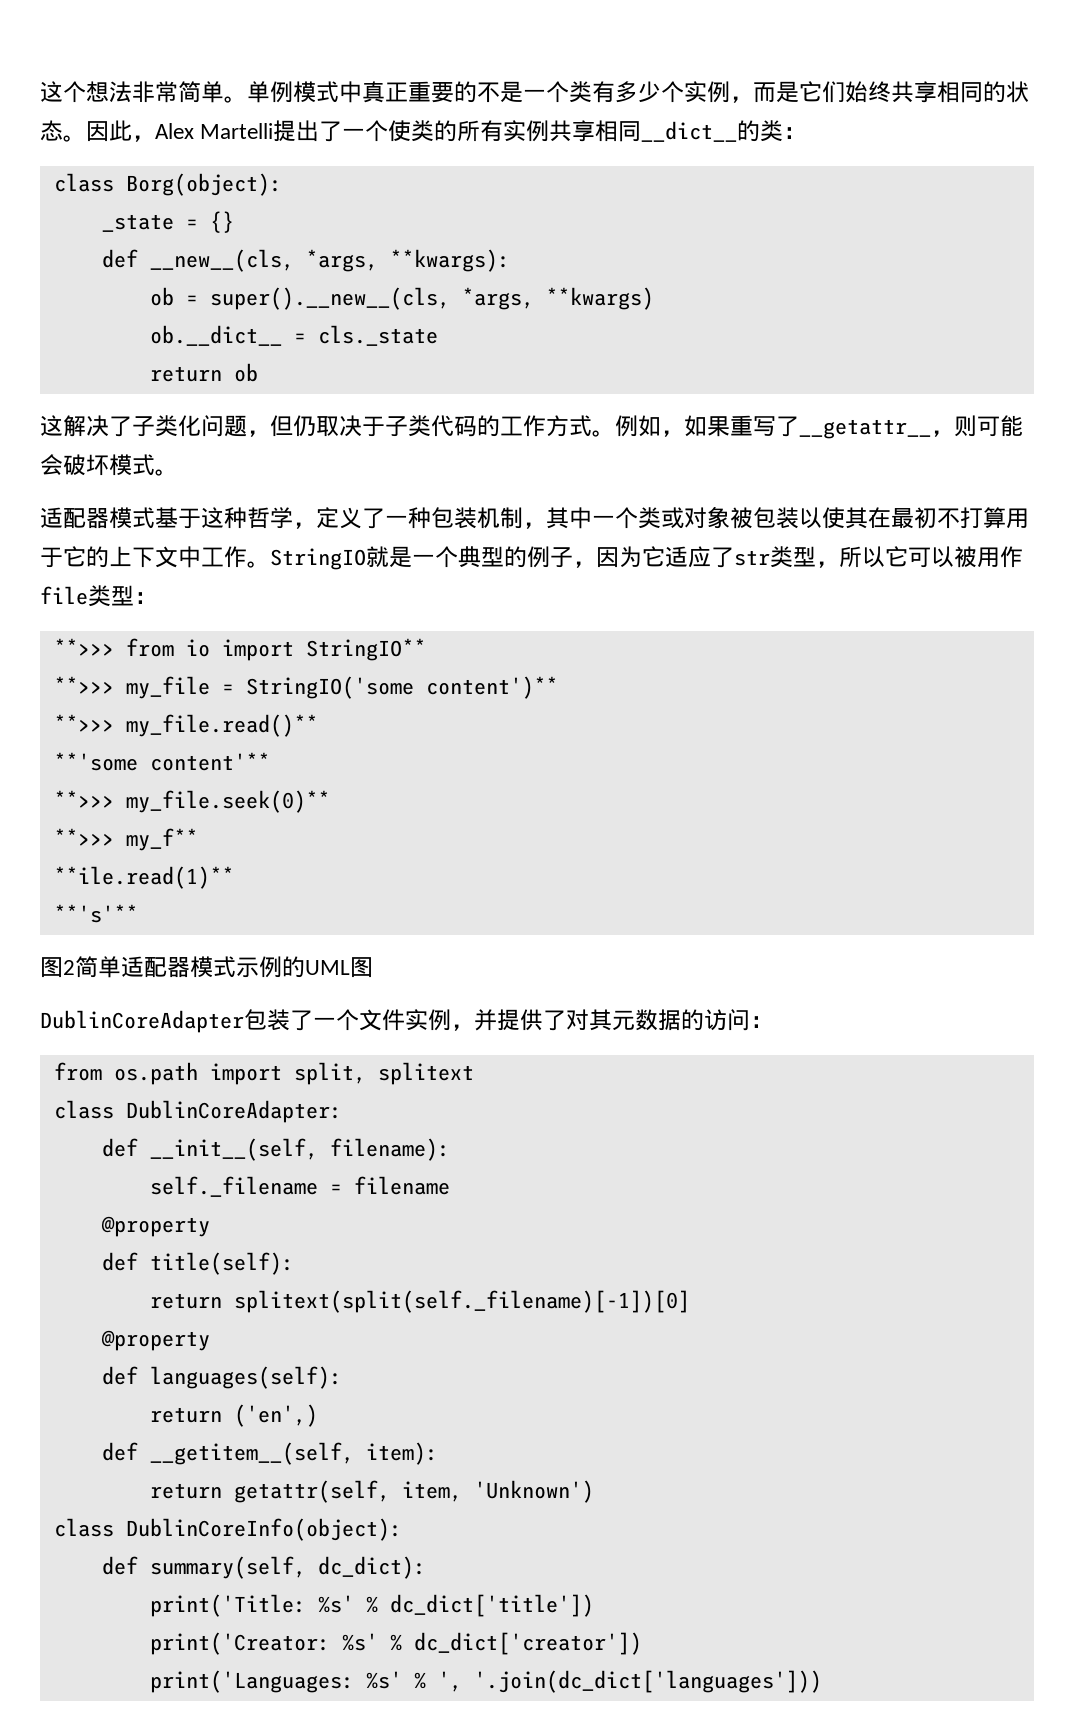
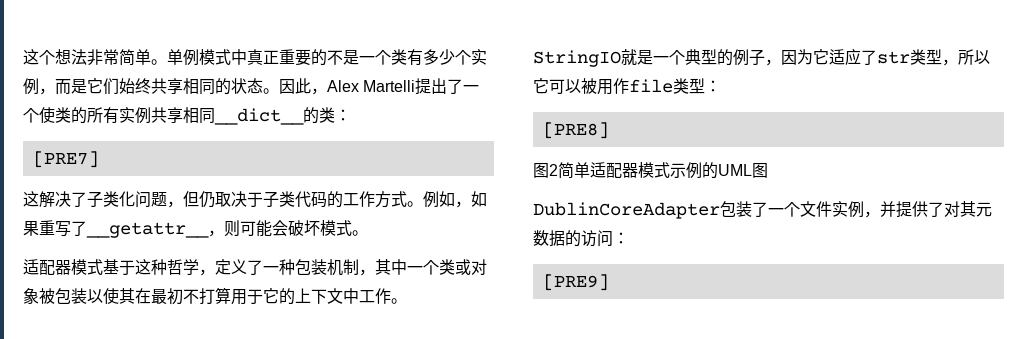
[53,173,282,196] [101,211,234,233] [101,249,510,272] [149,287,654,310] [149,325,438,346] [149,363,258,382] class Borg(object): // _state = {} // def __new__(cls, *args, **kwargs): // ob = super().__new__(cls, *args, **kwargs) // ob.__dict__ = cls._state // return ob -> [32,151,99,168] [PRE7]
[53,638,426,661] [53,676,558,699] [53,714,318,737] [53,752,270,771] [53,790,330,813] [53,828,198,851] [53,866,234,889] [53,904,138,923] **>>> from io import StringIO** // **>>> my_file = StringIO('some content')** // **>>> my_file.read()** // **'some content'** // **>>> my_file.seek(0)** // **>>> my_f** // **ile.read(1)** // **'s'** -> [542,122,609,139] [PRE8]
[53,1062,474,1085] [53,1100,342,1123] [101,1138,450,1161] [149,1176,450,1197] [100,1216,210,1237] [101,1252,294,1275] [149,1290,690,1313] [100,1330,210,1351] [101,1366,342,1389] [149,1404,318,1427] [101,1442,438,1465] [149,1480,594,1503] [53,1518,402,1541] [101,1556,426,1579] [149,1594,594,1617] [149,1632,642,1655] [149,1670,822,1693] from os.path import split, splitext // class DublinCoreAdapter: // def __init__(self, filename): // self._filename = filename // @property // def title(self): // return splitext(split(self._filename)[-1])[0] // @property // def languages(self): // return ('en',) // def __getitem__(self, item): // return getattr(self, item, 'Unknown') // class DublinCoreInfo(object): // def summary(self, dc_dict): // print('Title: %s' % dc_dict['title']) // print('Creator: %s' % dc_dict['creator']) // print('Languages: %s' % ', '.join(dc_dict['languages'])) -> [542,274,609,291] [PRE9]

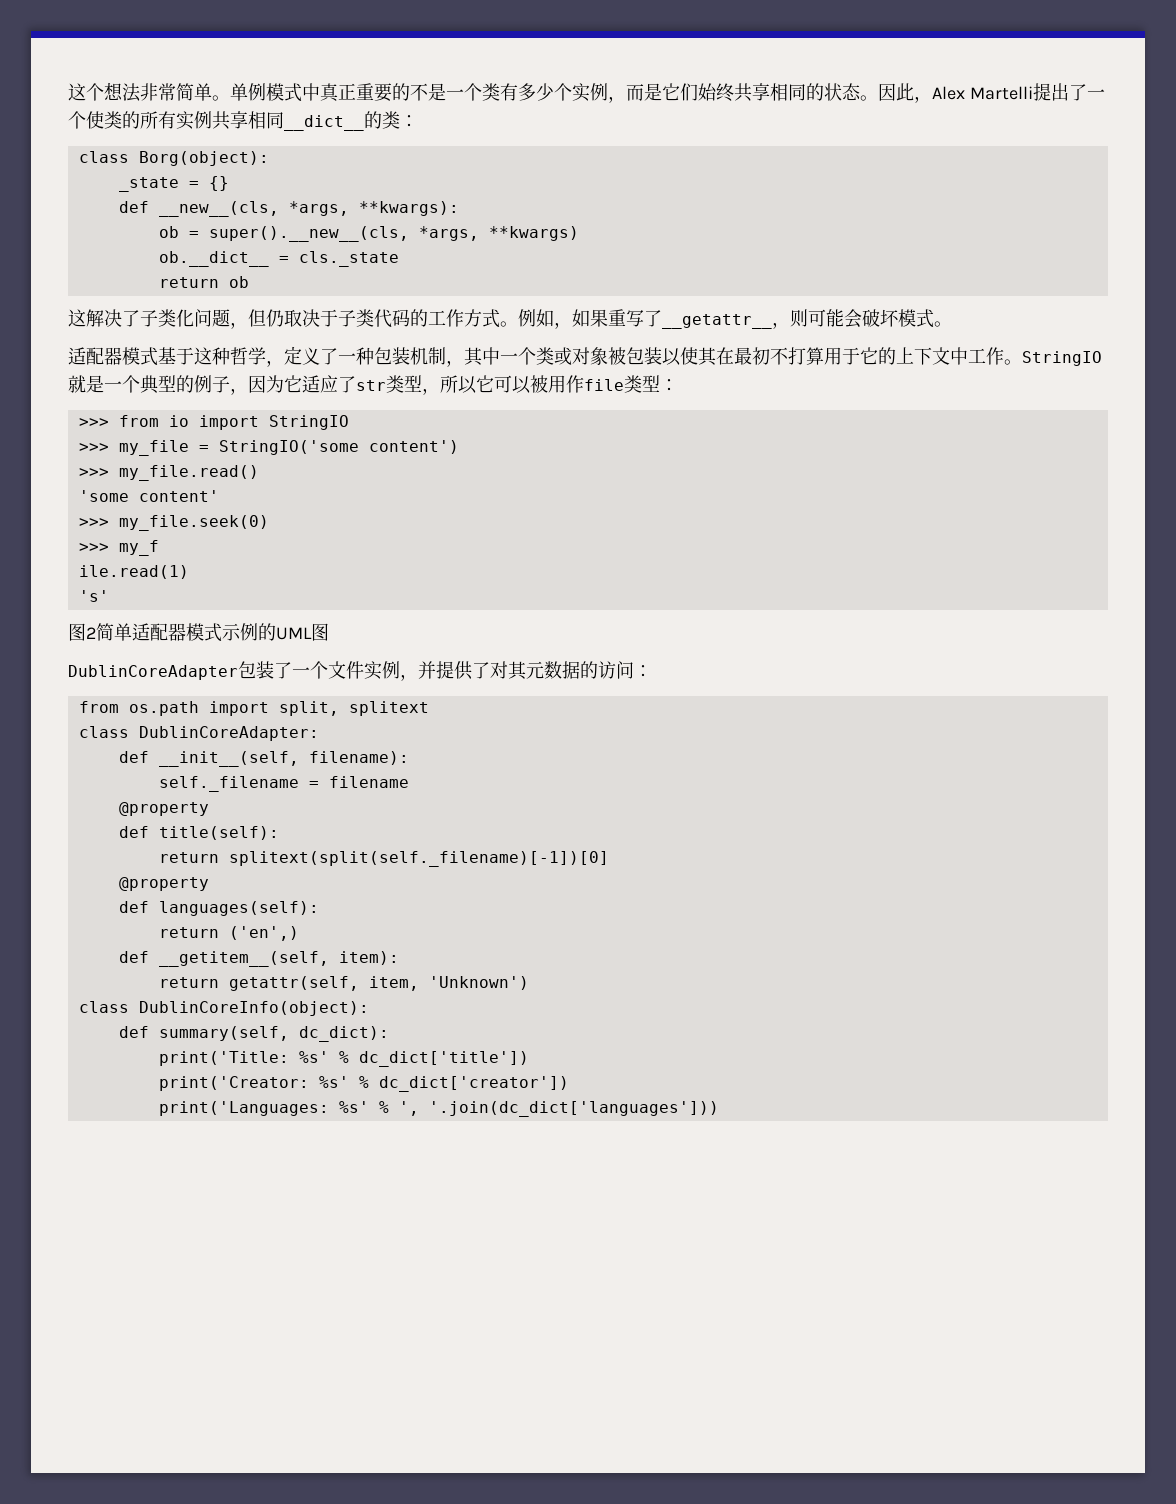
[32,151,99,168] [PRE7] -> [78,151,269,166] [118,176,229,192] [118,201,459,217] [158,226,579,242] [158,251,399,267] [158,276,249,288] class Borg(object): // _state = {} // def __new__(cls, *args, **kwargs): // ob = super().__new__(cls, *args, **kwargs) // ob.__dict__ = cls._state // return ob
[542,122,609,139] [PRE8] -> [78,415,349,430] [78,440,459,456] [78,465,259,481] [78,490,219,502] [78,515,269,531] [78,540,159,556] [78,565,189,579] [78,590,109,602] >>> from io import StringIO // >>> my_file = StringIO('some content') // >>> my_file.read() // 'some content' // >>> my_file.seek(0) // >>> my_f // ile.read(1) // 's'
[542,274,609,291] [PRE9] -> [78,701,429,716] [78,726,319,741] [118,751,409,767] [158,776,409,792] [118,802,209,816] [118,826,279,840] [158,851,609,867] [118,877,209,891] [118,901,319,916] [158,926,299,941] [118,951,399,967] [158,976,529,991] [78,1001,369,1016] [118,1026,389,1042] [158,1051,529,1067] [158,1076,569,1092] [158,1101,719,1117] from os.path import split, splitext // class DublinCoreAdapter: // def __init__(self, filename): // self._filename = filename // @property // def title(self): // return splitext(split(self._filename)[-1])[0] // @property // def languages(self): // return ('en',) // def __getitem__(self, item): // return getattr(self, item, 'Unknown') // class DublinCoreInfo(object): // def summary(self, dc_dict): // print('Title: %s' % dc_dict['title']) // print('Creator: %s' % dc_dict['creator']) // print('Languages: %s' % ', '.join(dc_dict['languages']))

